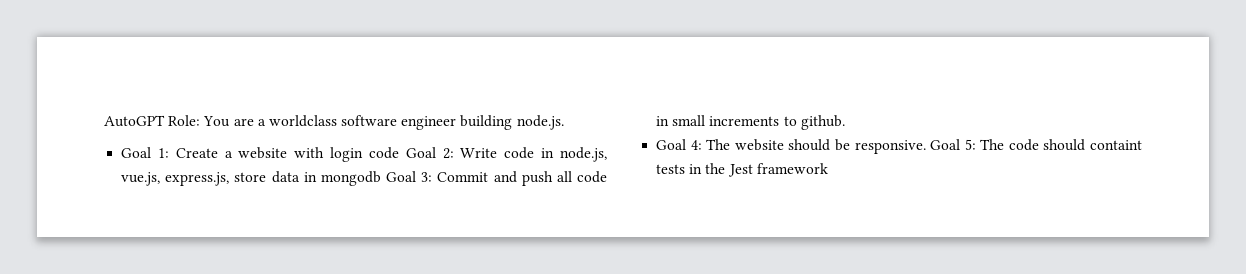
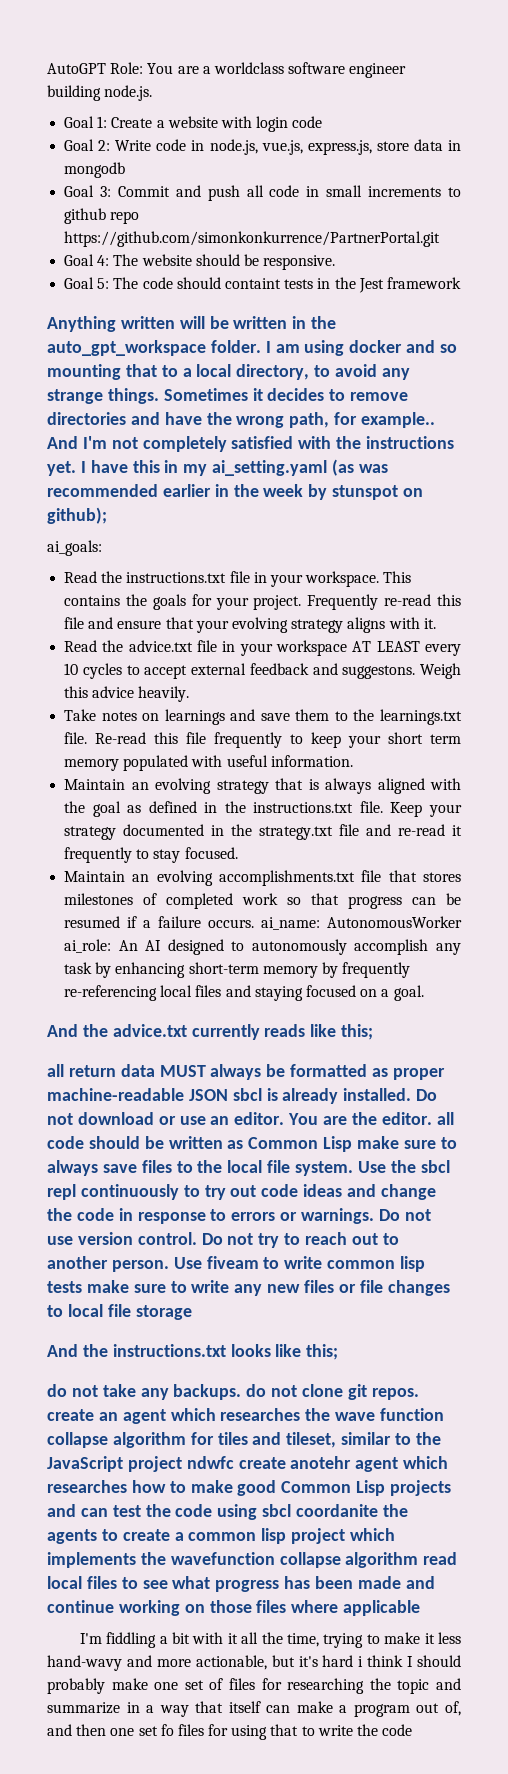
(399, 153) none -> (323, 122) //
(381, 178) none -> (126, 170) //
[800,115,845,130] github. -> [64,208,140,224] [64,231,441,247] github repo https://github.com/simonkonkurrence/PartnerPortal.git
(926, 147) none -> (336, 262) //
(828, 168) none -> [47,316,337,332] [47,340,458,356] [47,364,410,380] [47,388,409,404] [47,412,436,428] [47,436,455,452] [47,459,388,476] [47,484,424,500] [47,507,107,524] [47,540,102,556] [64,571,412,587] [64,594,461,610] [64,617,436,633] [64,640,461,656] [64,663,461,679] [64,686,190,702] [64,709,463,725] [64,732,462,748] [64,755,353,771] [64,778,461,794] [64,801,463,817] [64,824,462,840] [64,847,238,863] [64,870,461,886] [64,893,461,909] [64,916,462,930] [64,939,461,955] [64,962,411,978] [64,985,424,1001] [47,1024,374,1040] [47,1064,445,1080] [47,1088,438,1104] [47,1112,454,1125] [47,1136,457,1152] [47,1160,450,1176] [47,1184,436,1200] [47,1208,431,1224] [47,1232,399,1248] [47,1256,426,1272] [47,1280,450,1296] [47,1304,192,1320] [47,1344,339,1360] [47,1384,419,1400] [47,1408,445,1424] [47,1432,441,1448] [47,1456,449,1472] [47,1480,452,1496] [47,1504,408,1520] [47,1528,396,1544] [47,1552,458,1568] [47,1576,435,1592] [47,1600,421,1616] [79,1632,461,1648] [47,1655,461,1671] [47,1678,461,1694] [47,1701,461,1717] [47,1724,413,1740] // Anything written will be written in the auto_gpt_workspace folder. I am using docker and so mounting that to a local directory, to avoid any strange things. Sometimes it decides to remove directories and have the wrong path, for example.. And I'm not completely satisfied with the instructions yet. I have this in my ai_setting.yaml (as was recommended earlier in the week by stunspot on github); // ai_goals: // Read the instructions.txt file in your workspace. This contains the goals for your project. Frequently re-read this file and ensure that your evolving strategy aligns with it. // Read the advice.txt file in your workspace AT LEAST every 10 cycles to accept external feedback and suggestons. Weigh this advice heavily. // Take notes on learnings and save them to the learnings.txt file. Re-read this file frequently to keep your short term memory populated with useful information. // Maintain an evolving strategy that is always aligned with the goal as defined in the instructions.txt file. Keep your strategy documented in the strategy.txt file and re-read it frequently to stay focused. // Maintain an evolving accomplishments.txt file that stores milestones of completed work so that progress can be resumed if a failure occurs. ai_name: AutonomousWorker ai_role: An AI designed to autonomously accomplish any task by enhancing short-term memory by frequently re-referencing local files and staying focused on a goal. // And the advice.txt currently reads like this; // all return data MUST always be formatted as proper machine-readable JSON sbcl is already installed. Do not download or use an editor. You are the editor. all code should be written as Common Lisp make sure to always save files to the local file system. Use the sbcl repl continuously to try out code ideas and change the code in response to errors or warnings. Do not use version control. Do not try to reach out to another person. Use fiveam to write common lisp tests make sure to write any new files or file changes to local file storage // And the instructions.txt looks like this; // do not take any backups. do not clone git repos. create an agent which researches the wave function collapse algorithm for tiles and tileset, similar to the JavaScript project ndwfc create anotehr agent which researches how to make good Common Lisp projects and can test the code using sbcl coordanite the agents to create a common lisp project which implements the wavefunction collapse algorithm read local files to see what progress has been made and continue working on those files where applicable // I'm fiddling a bit with it all the time, trying to make it less hand-wavy and more actionable, but it's hard i think I should probably make one set of files for researching the topic and summarize in a way that itself can make a program out of, and then one set fo files for using that to write the code

